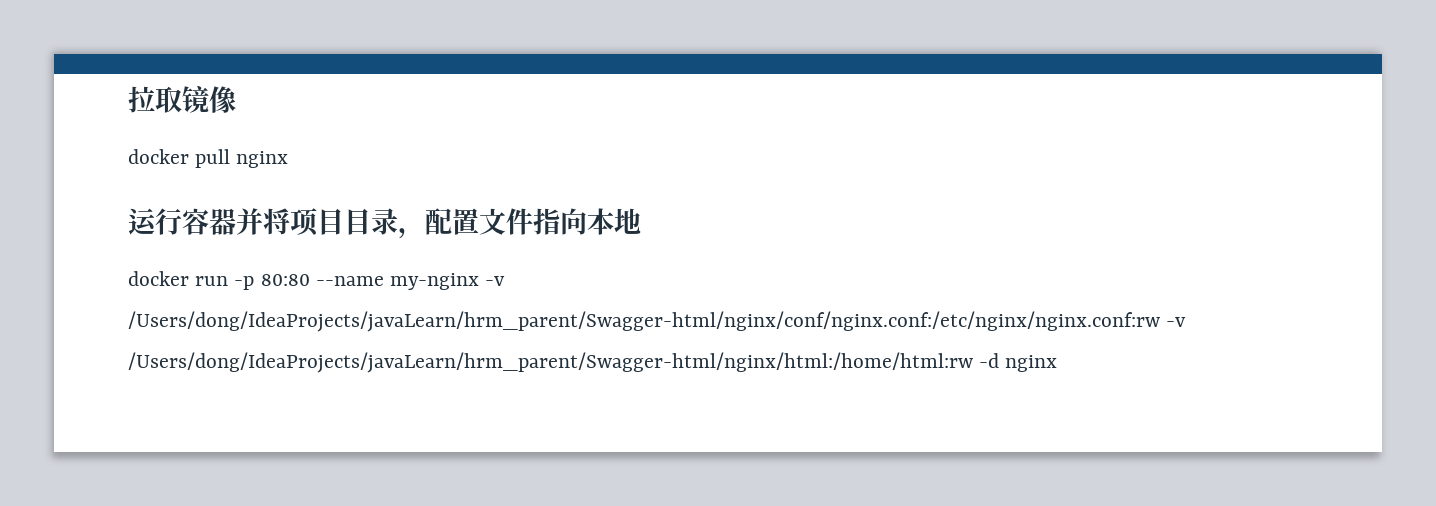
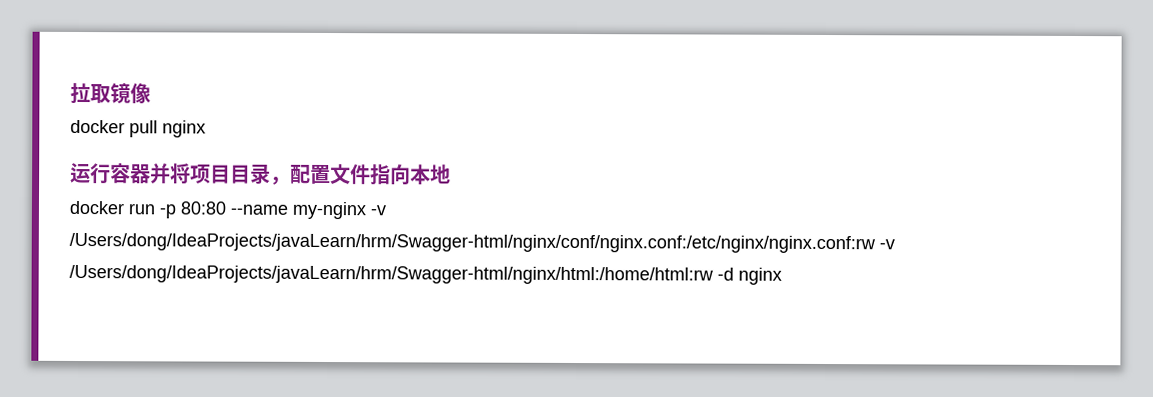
[128,311,1187,332] [128,352,973,373] /Users/dong/IdeaProjects/javaLearn/hrm_parent/Swagger-html/nginx/conf/nginx.conf:/etc/nginx/nginx.conf:rw -v /Users/dong/IdeaProjects/javaLearn/hrm_parent/Swagger-html/nginx/html:/home/html:rw -> [69,232,895,254] [69,264,714,285] /Users/dong/IdeaProjects/javaLearn/hrm/Swagger-html/nginx/conf/nginx.conf:/etc/nginx/nginx.conf:rw -v /Users/dong/IdeaProjects/javaLearn/hrm/Swagger-html/nginx/html:/home/html:rw

